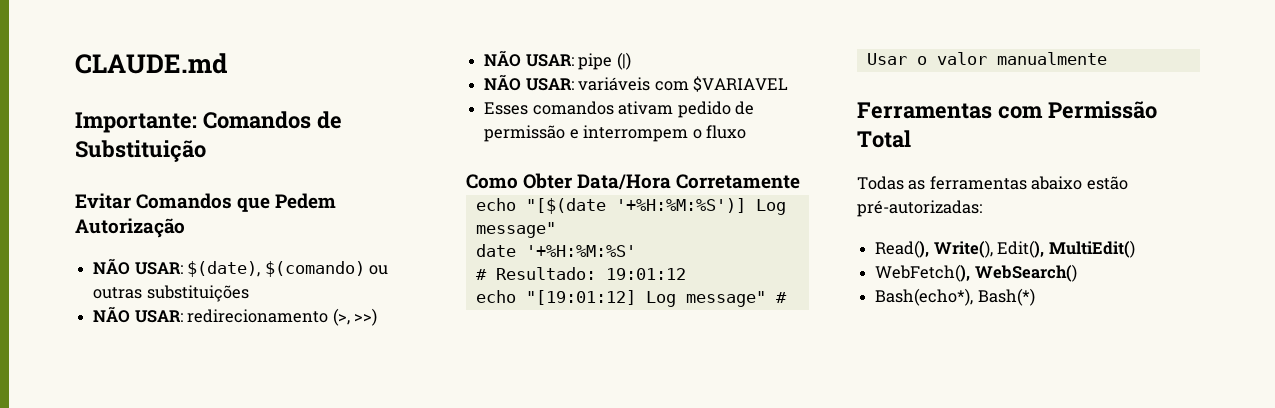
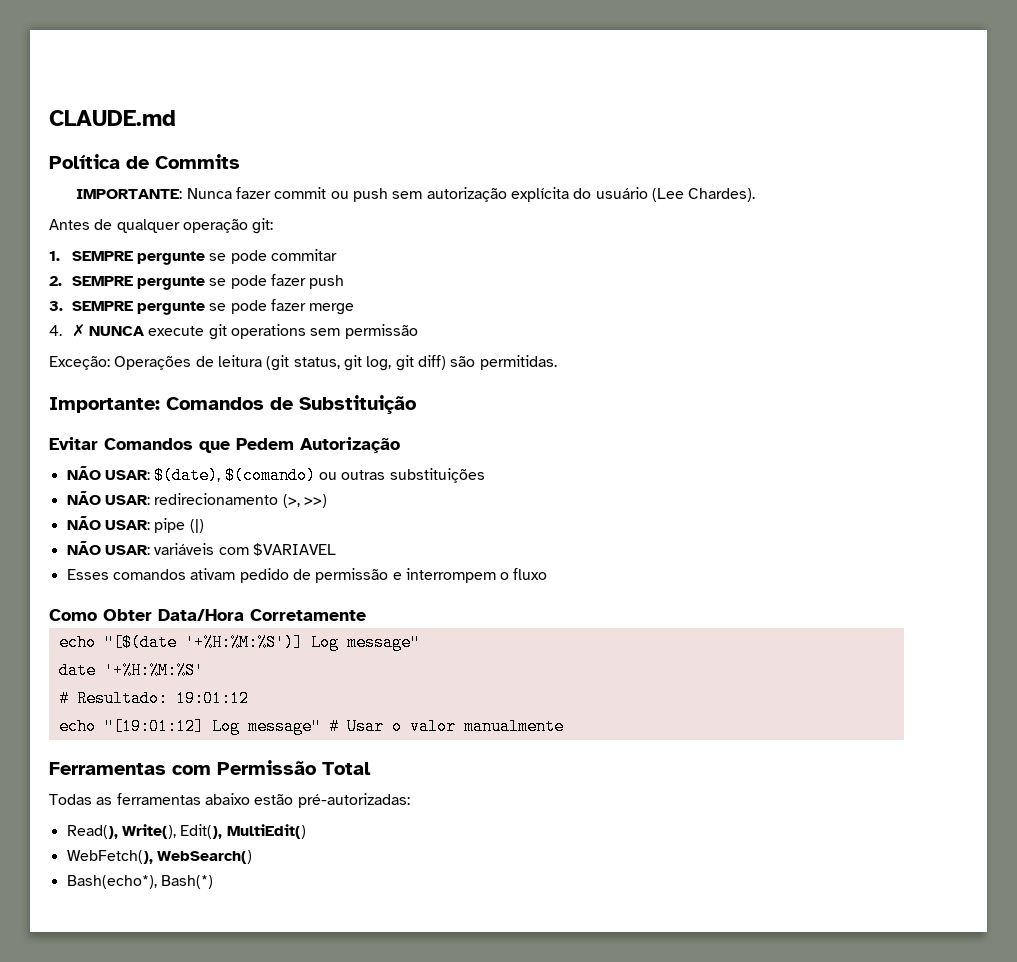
(227, 63) none -> [49,154,240,169] [76,187,756,202] [49,218,274,234] [49,249,337,265] [49,274,345,290] [49,299,355,315] [49,324,418,340] [49,355,557,371] // Política de Commits // IMPORTANTE: Nunca fazer commit ou push sem autorização explícita do usuário (Lee Chardes). // Antes de qualquer operação git: // 1. SEMPRE pergunte se pode commitar // 2. SEMPRE pergunte se pode fazer push // 3. SEMPRE pergunte se pode fazer merge // 4. ✗ NUNCA execute git operations sem permissão // Exceção: Operações de leitura (git status, git log, git diff) são permitidas.

